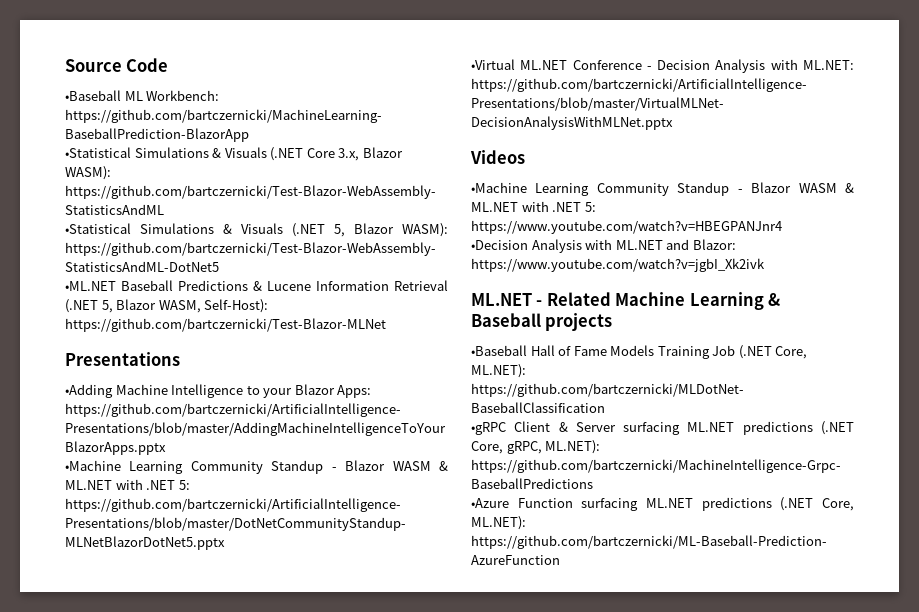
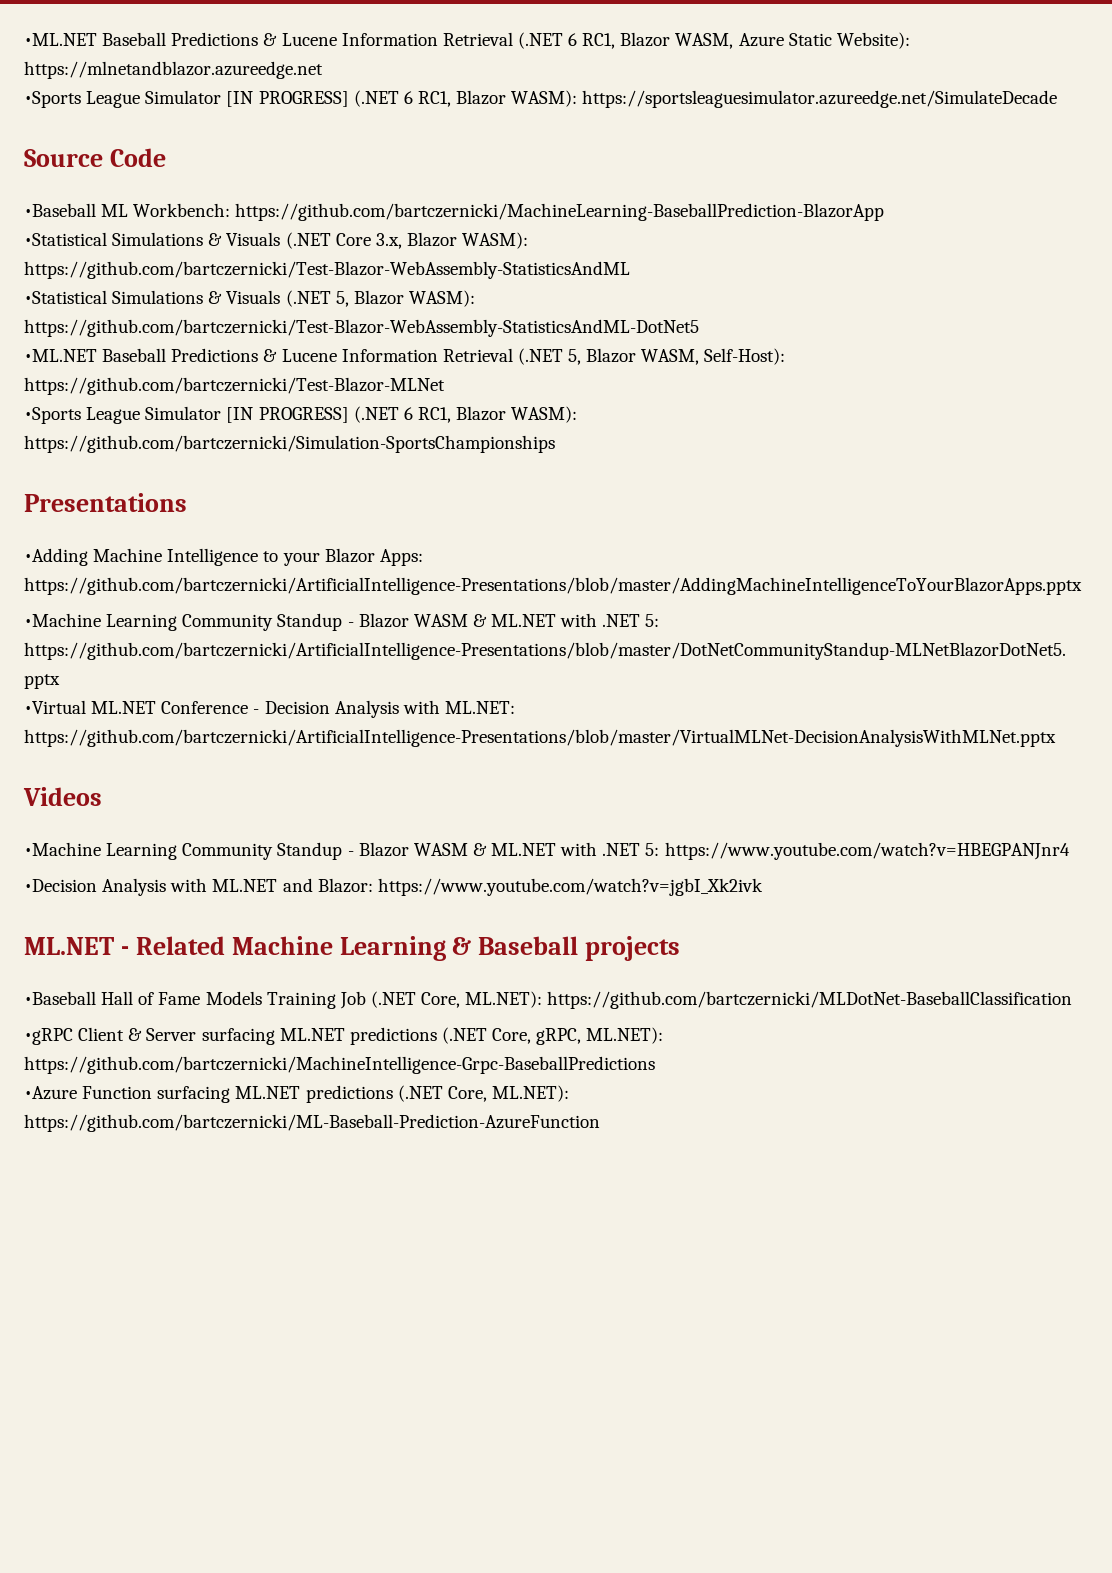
(65, 65) none -> [24,32,910,49] [24,61,323,79] [24,90,1058,108] •ML.NET Baseball Predictions & Lucene Information Retrieval (.NET 6 RC1, Blazor WASM, Azure Static Website): https://mlnetandblazor.azureedge.net // •Sports League Simulator [IN PROGRESS] (.NET 6 RC1, Blazor WASM): https://sportsleaguesimulator.azureedge.net/SimulateDecade //
(386, 325) none -> [24,406,578,424] [24,435,555,453] // •Sports League Simulator [IN PROGRESS] (.NET 6 RC1, Blazor WASM): https://github.com/bartczernicki/Simulation-SportsChampionships

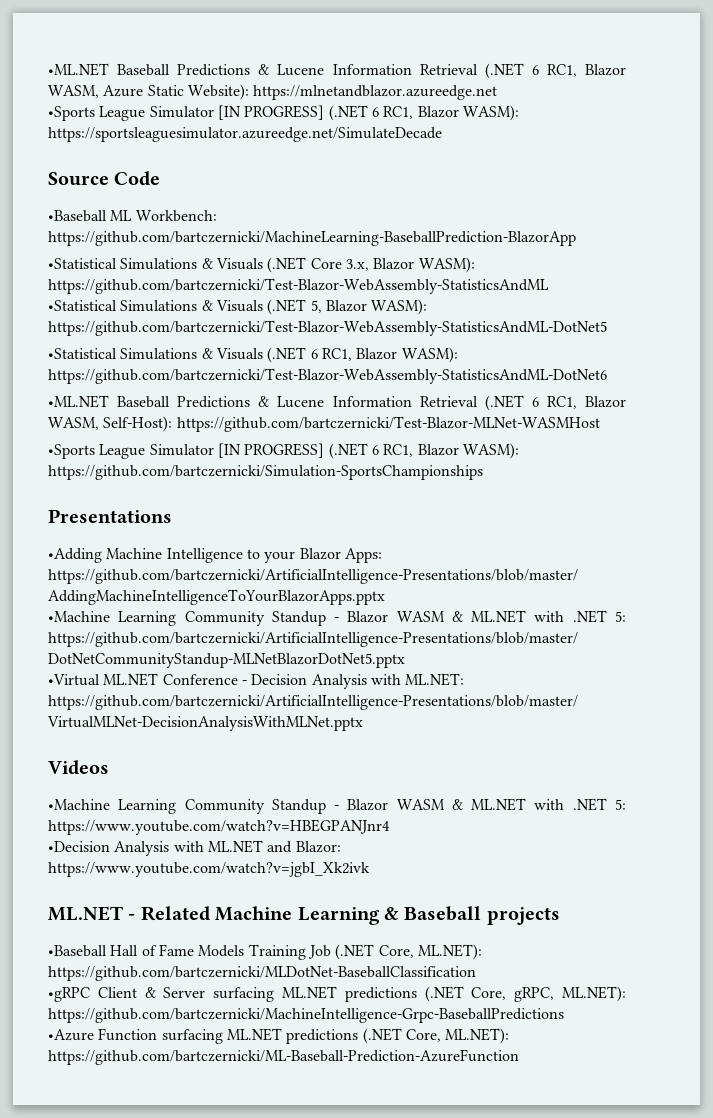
[24,348,582,365] // •ML.NET Baseball Predictions & Lucene Information Retrieval (.NET 5, -> [48,347,458,363] [48,368,607,384] [48,395,577,411] // •Statistical Simulations & Visuals (.NET 6 RC1, Blazor WASM): https://github.com/bartczernicki/Test-Blazor-WebAssembly-StatisticsAndML-DotNet6 // •ML.NET Baseball Predictions & Lucene Information Retrieval (.NET 6 RC1,
[24,377,445,395] https://github.com/bartczernicki/Test-Blazor-MLNet -> [176,416,600,432] https://github.com/bartczernicki/Test-Blazor-MLNet-WASMHost

